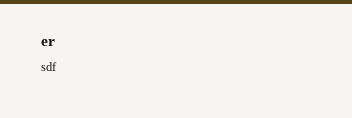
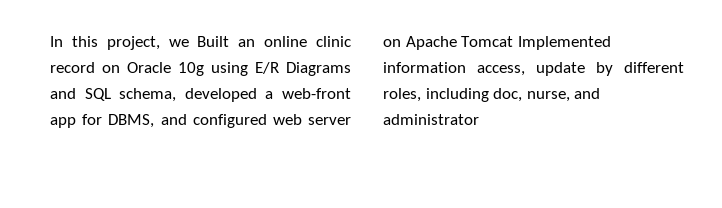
[41,39,55,46] [41,62,57,71] er // sdf -> [50,36,351,50] [50,62,351,76] [50,88,351,102] [50,114,351,128] [383,36,611,50] [383,62,684,76] [383,88,601,102] [383,114,479,125] In this project, we Built an online clinic record on Oracle 10g using E/R Diagrams and SQL schema, developed a web-front app for DBMS, and configured web server on Apache Tomcat Implemented information access, update by different roles, including doc, nurse, and administrator

